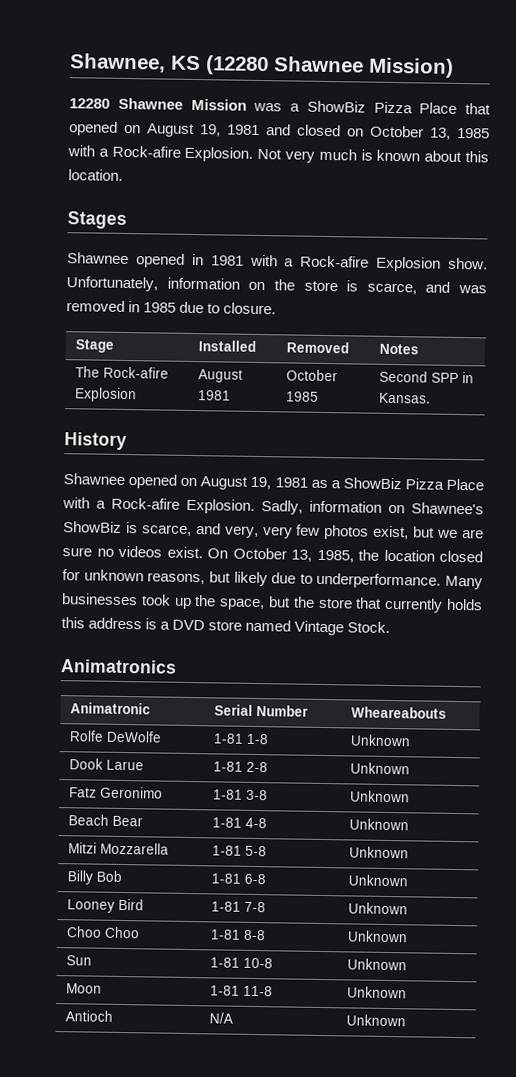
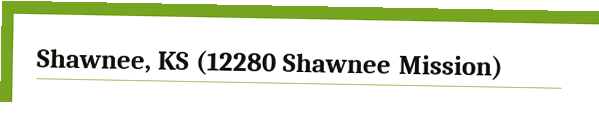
[69,97,491,115] [69,121,490,140] [67,145,490,163] [68,169,123,181] [67,211,127,229] [67,252,488,272] [66,276,487,295] [66,300,277,315] [75,339,115,353] [198,340,257,352] [286,341,350,354] [379,343,420,355] [75,366,170,379] [75,387,138,403] [198,369,244,383] [198,390,232,401] [286,369,339,382] [286,391,320,402] [379,370,475,384] [379,392,432,404] [64,432,127,451] [63,473,485,491] [62,497,484,515] [63,521,485,540] [62,545,483,563] [62,569,483,590] [61,593,484,613] [61,617,391,636] [60,659,177,674] [70,702,152,715] [214,704,310,717] [351,706,448,719] [69,730,163,743] [213,733,270,745] [350,734,412,747] [69,758,145,771] [213,761,269,773] [350,762,411,775] [69,786,164,799] [213,789,269,801] [350,790,411,803] [68,814,144,827] [212,817,268,829] [349,818,410,831] [68,842,170,855] [212,845,268,857] [349,846,410,859] [67,870,123,885] [211,873,267,885] [348,874,409,887] [67,898,145,913] [211,901,267,913] [348,902,409,915] [66,926,141,939] [210,929,267,941] [347,930,409,943] [66,955,93,966] [210,957,274,969] [347,958,408,971] [66,983,103,994] [210,985,274,997] [347,986,408,999] [65,1010,114,1022] [209,1012,234,1024] [346,1014,407,1027] // 12280 Shawnee Mission was a ShowBiz Pizza Place that opened on August 19, 1981 and closed on October 13, 1985 with a Rock-afire Explosion. Not very much is known about this location. // Stages // Shawnee opened in 1981 with a Rock-afire Explosion show. Unfortunately, information on the store is scarce, and was removed in 1985 due to closure. // Stage | Installed | Removed | Notes // The Rock-afire Explosion | August 1981 | October 1985 | Second SPP in Kansas. // History // Shawnee opened on August 19, 1981 as a ShowBiz Pizza Place with a Rock-afire Explosion. Sadly, information on Shawnee's ShowBiz is scarce, and very, very few photos exist, but we are sure no videos exist. On October 13, 1985, the location closed for unknown reasons, but likely due to underperformance. Many businesses took up the space, but the store that currently holds this address is a DVD store named Vintage Stock. // Animatronics // Animatronic | Serial Number | Wheareabouts // Rolfe DeWolfe | 1-81 1-8 | Unknown // Dook Larue | 1-81 2-8 | Unknown // Fatz Geronimo | 1-81 3-8 | Unknown // Beach Bear | 1-81 4-8 | Unknown // Mitzi Mozzarella | 1-81 5-8 | Unknown // Billy Bob | 1-81 6-8 | Unknown // Looney Bird | 1-81 7-8 | Unknown // Choo Choo | 1-81 8-8 | Unknown // Sun | 1-81 10-8 | Unknown // Moon | 1-81 11-8 | Unknown // Antioch | N/A | Unknown -> (504, 67) none

